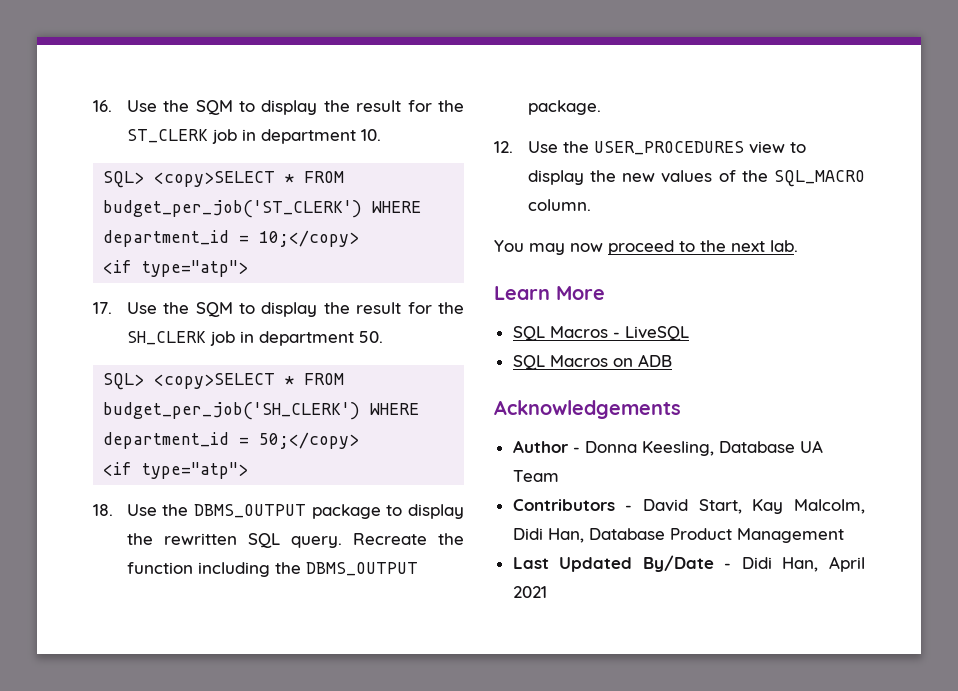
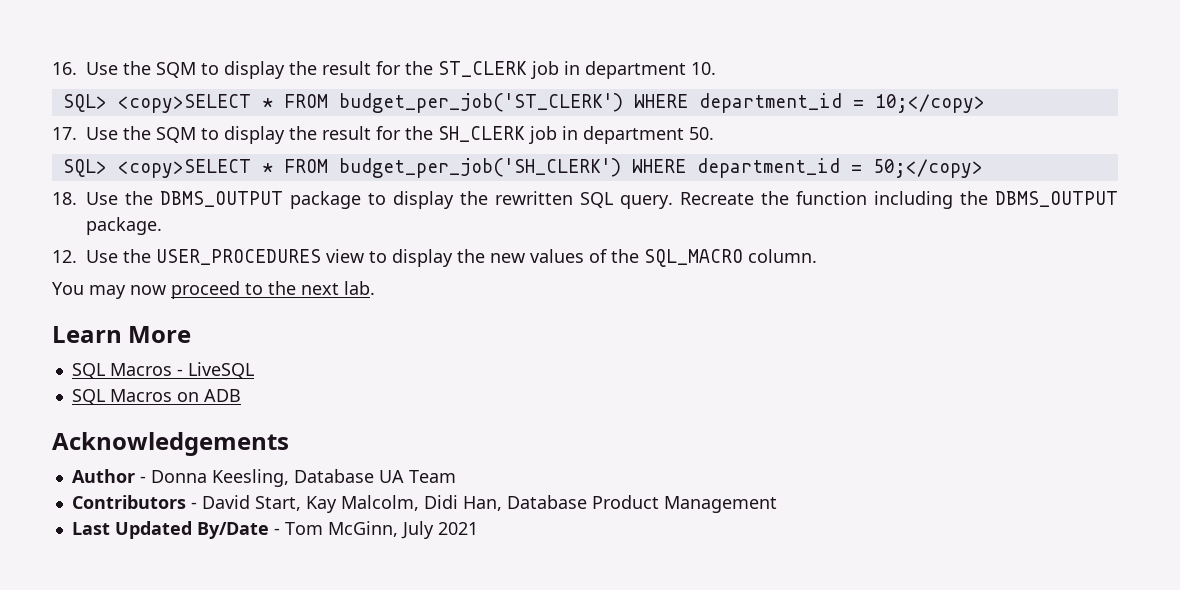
[103,260,249,277] // <if type="atp"> -> (985, 103) none
[103,462,249,479] // <if type="atp"> -> (983, 168) none
[741,556,865,572] Didi Han, April -> [284,521,434,539] Tom McGinn, July

